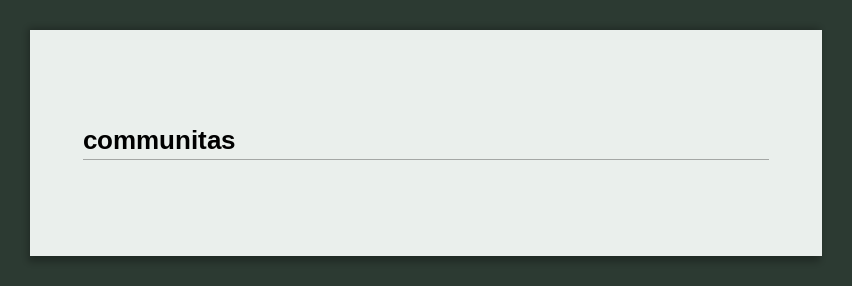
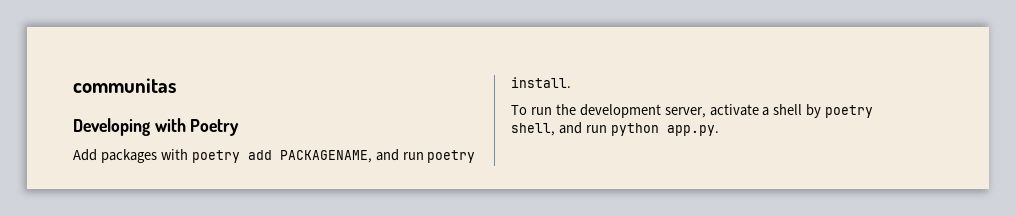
(235, 139) none -> [73,118,240,136] [73,149,476,163] [511,77,571,88] [511,104,874,118] [511,122,719,136] // Developing with Poetry // Add packages with poetry add PACKAGENAME, and run poetry install. // To run the development server, activate a shell by poetry shell, and run python app.py.

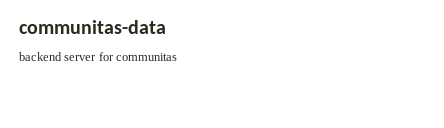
[73,78,176,93] [73,118,240,136] [73,149,476,163] [511,77,571,88] [511,104,874,118] [511,122,719,136] communitas // Developing with Poetry // Add packages with poetry add PACKAGENAME, and run poetry install. // To run the development server, activate a shell by poetry shell, and run python app.py. -> [19,20,166,34] [19,52,178,61] communitas-data // backend server for communitas

